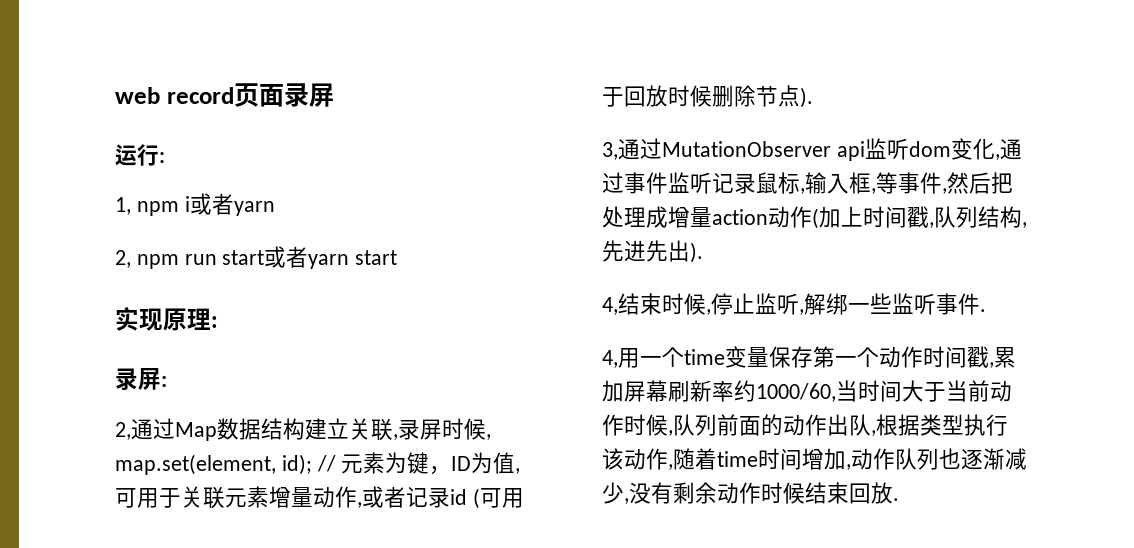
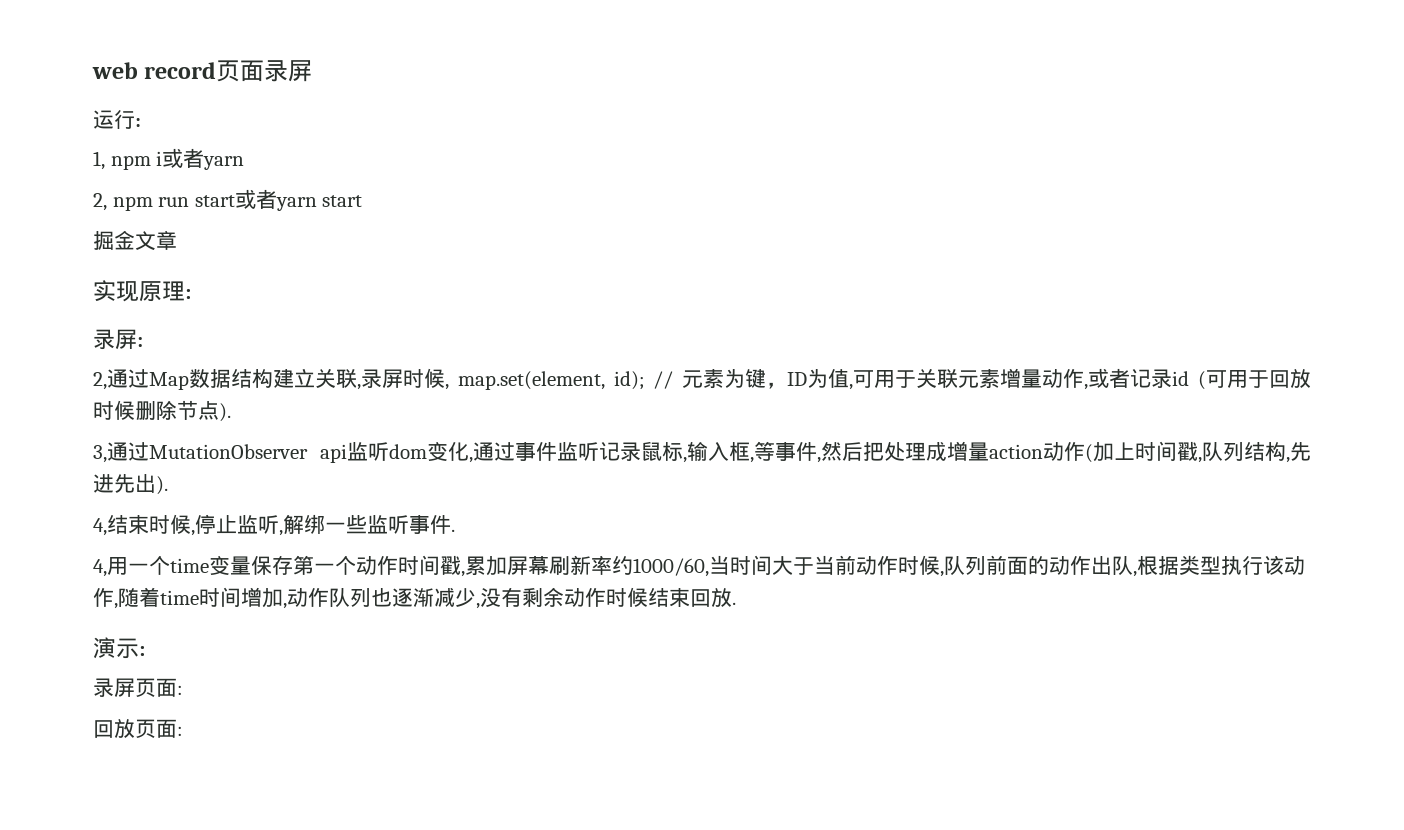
(398, 257) none -> [93,230,177,251] // 掘金文章
(899, 499) none -> [93,637,145,659] [93,678,183,697] [93,719,183,738] // 演示: // 录屏页面: // 回放页面:

